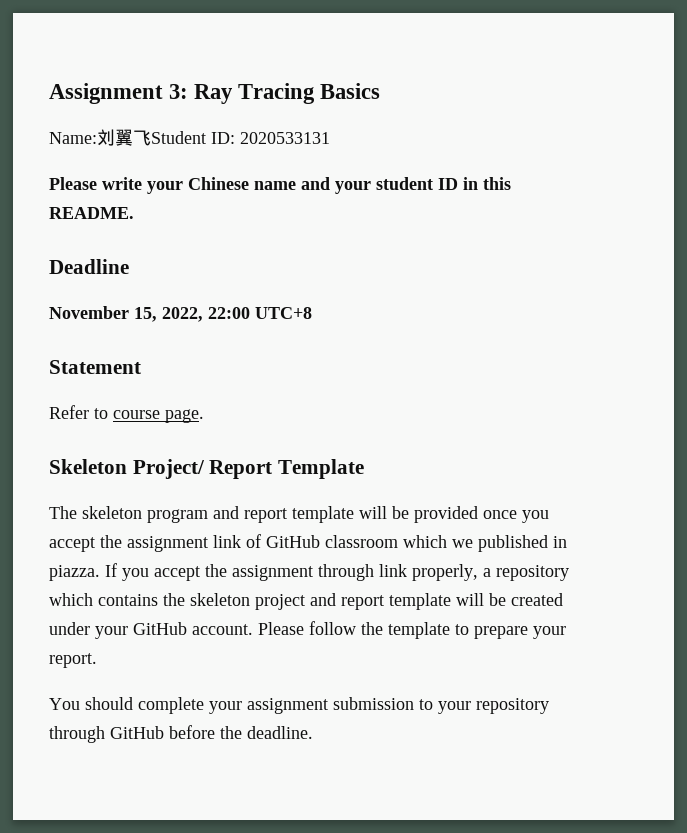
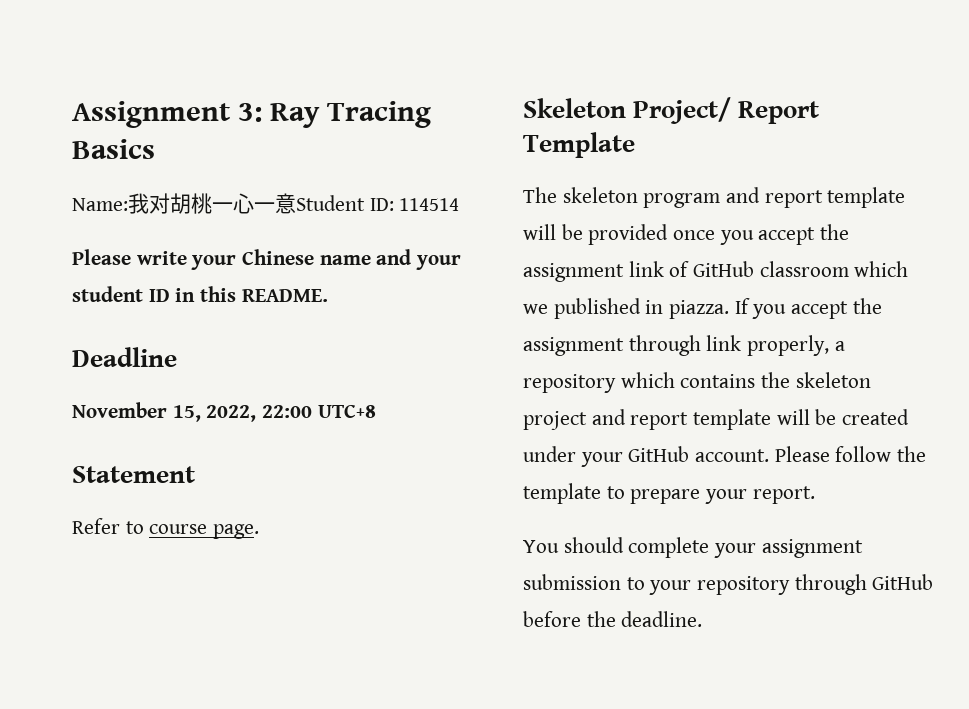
[97,129,151,146] 刘翼飞 -> [128,193,296,214] 我对胡桃一心一意
[240,132,330,144] 2020533131 -> [399,198,460,211] 114514

